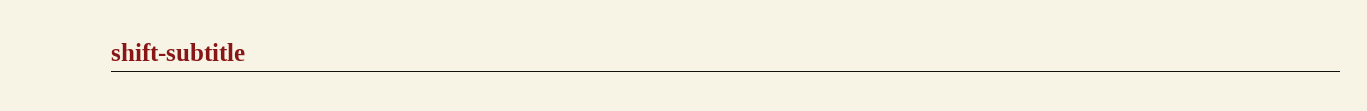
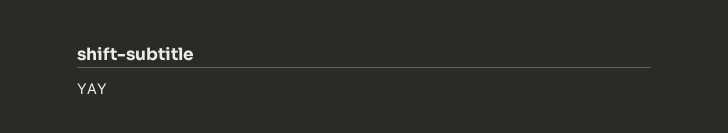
(245, 52) none -> [77,83,107,94] // YAY

